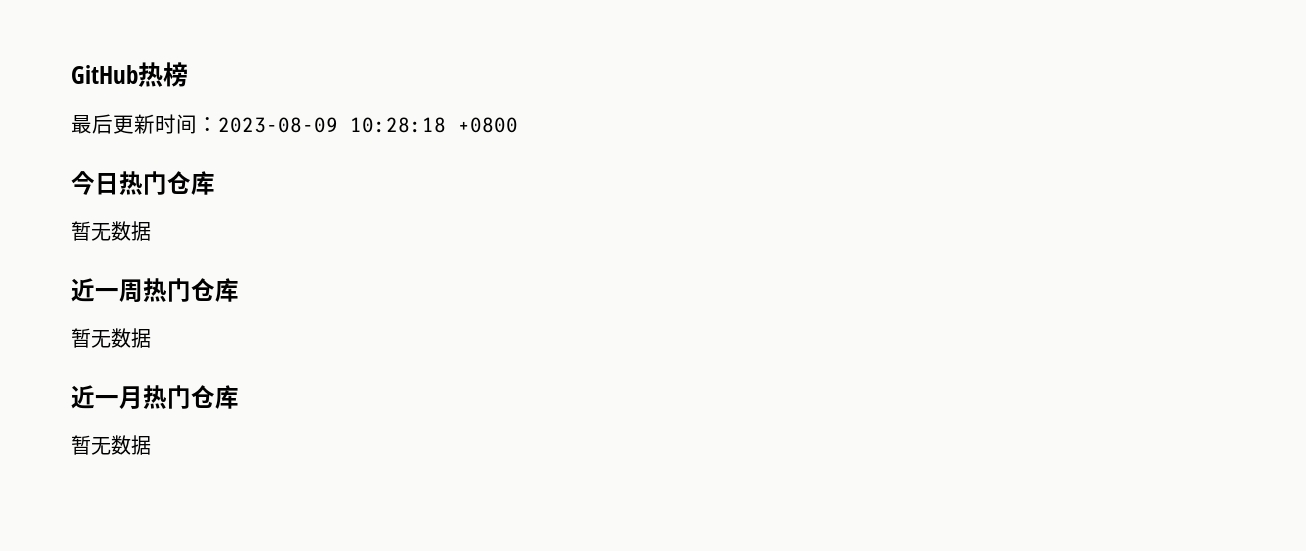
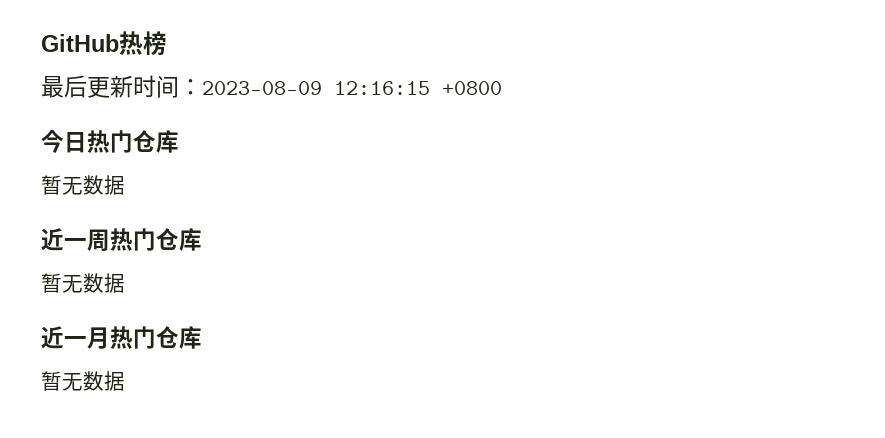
[350,117,446,133] 10:28:18 -> [334,81,430,95] 12:16:15

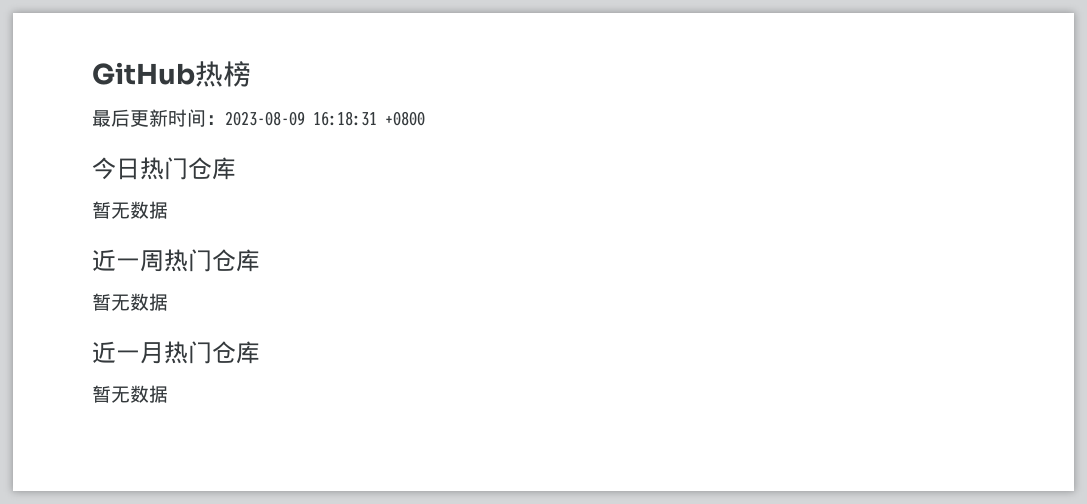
[334,81,430,95] 12:16:15 -> [313,111,377,126] 16:18:31

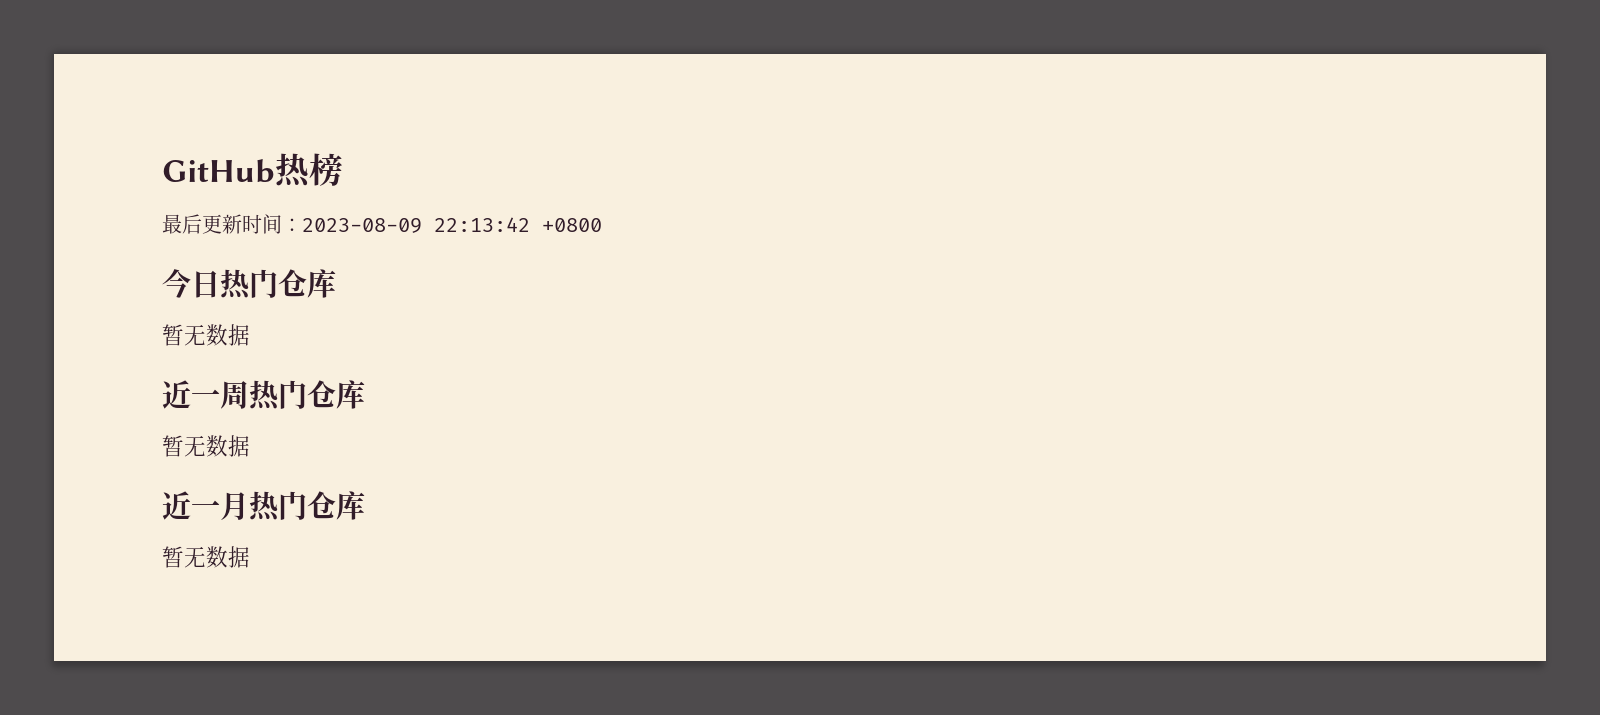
[313,111,377,126] 16:18:31 -> [434,217,530,232] 22:13:42

